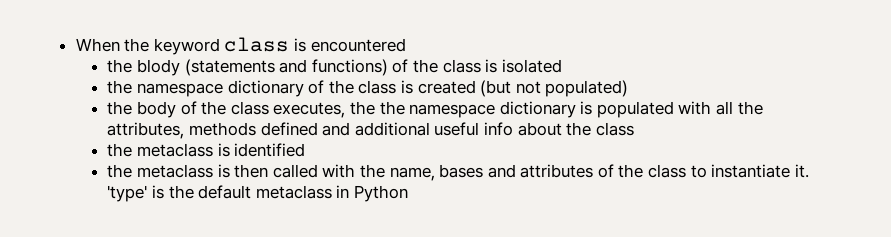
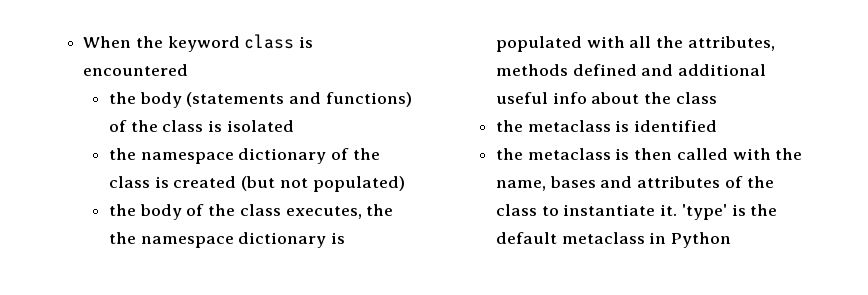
[136,59,180,76] blody -> [139,92,182,108] body

